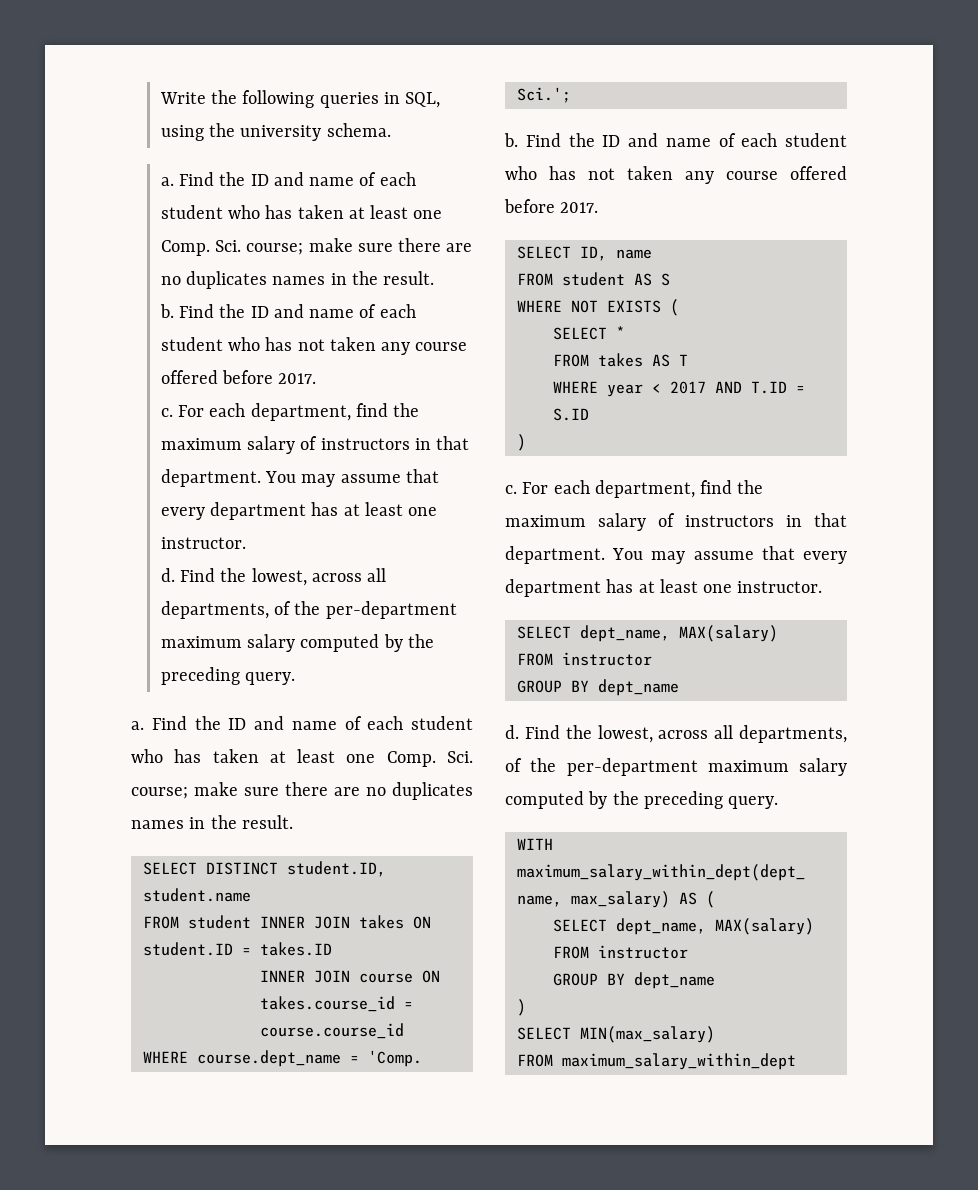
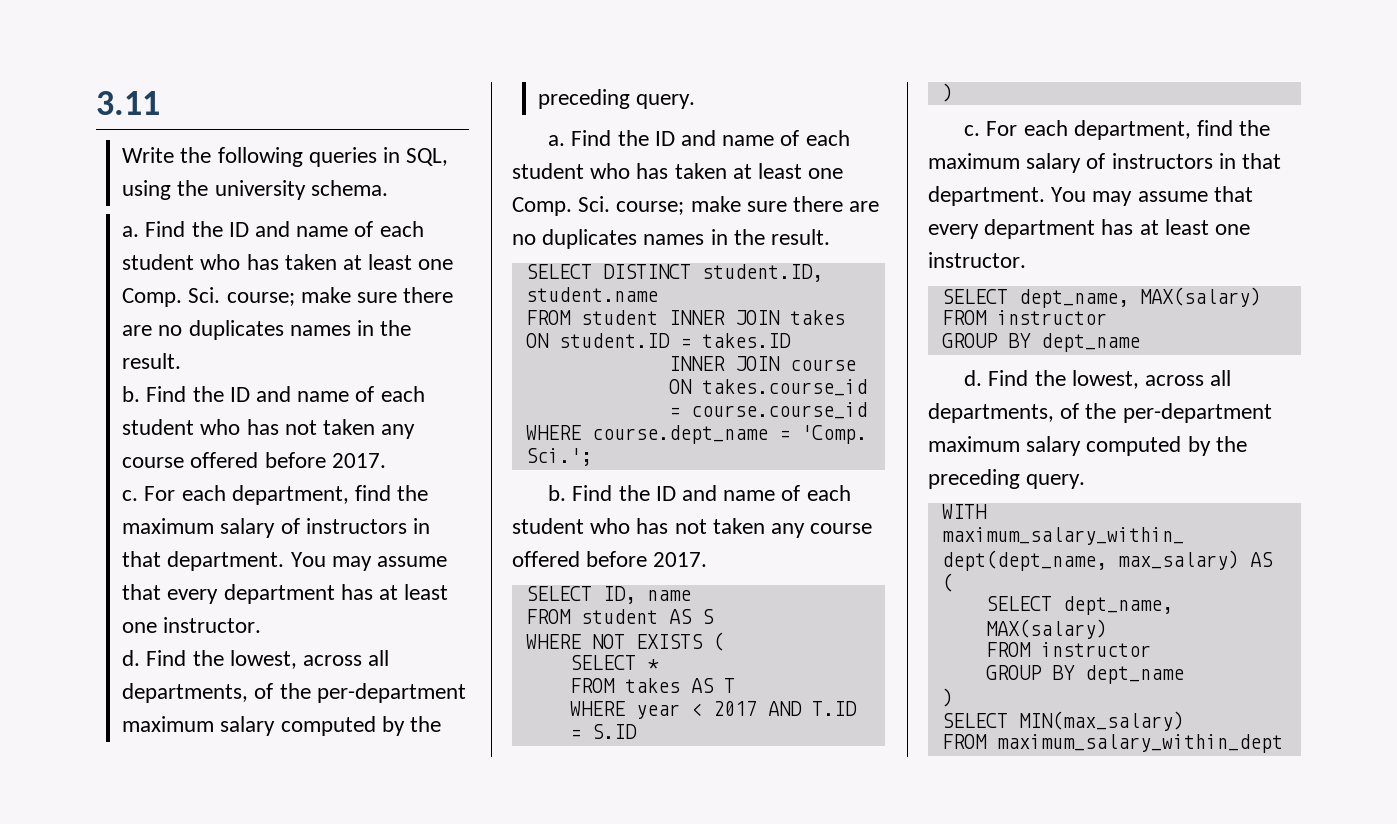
(159, 98) none -> [96,91,160,115] 3.11 //

